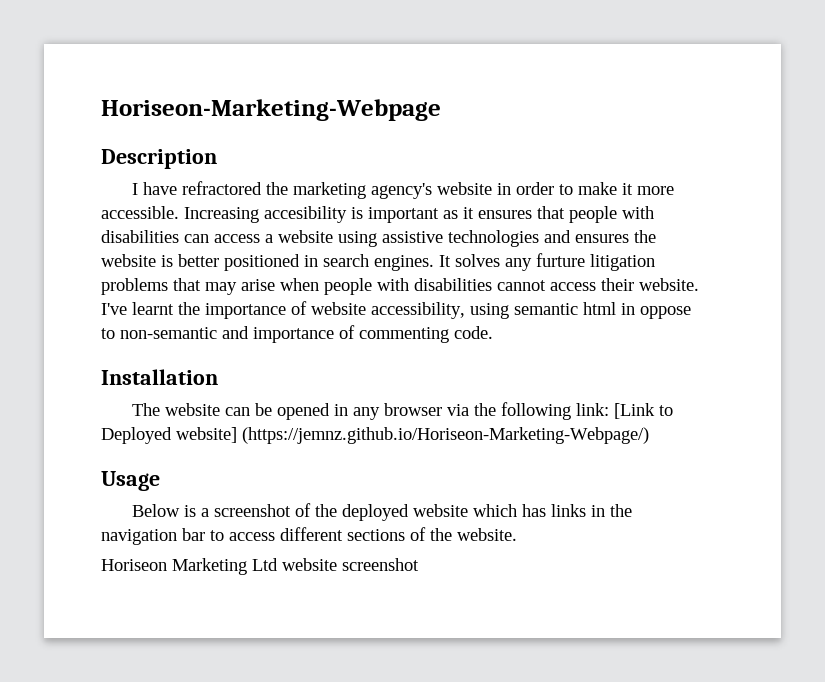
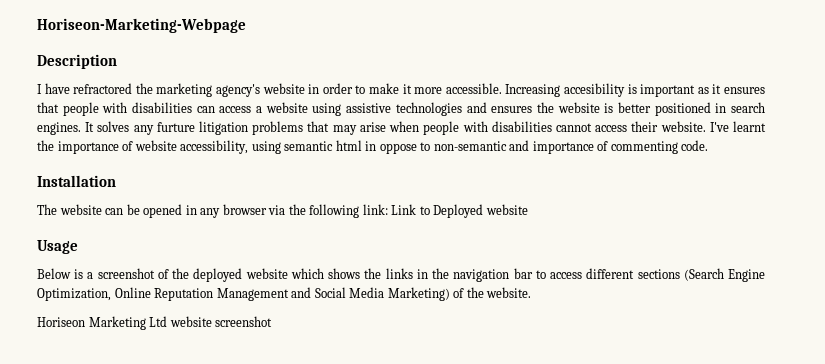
[614,403,656,419] [Link -> [391,204,417,215] Link
[176,427,649,444] website] (https://jemnz.github.io/Horiseon-Marketing-Webpage/) -> [485,204,528,215] website
[522,504,547,517] has -> [328,268,382,279] shows the
(405, 535) none -> [683,268,765,282] [37,287,450,301] (Search Engine Optimization, Online Reputation Management and Social Media Marketing)

